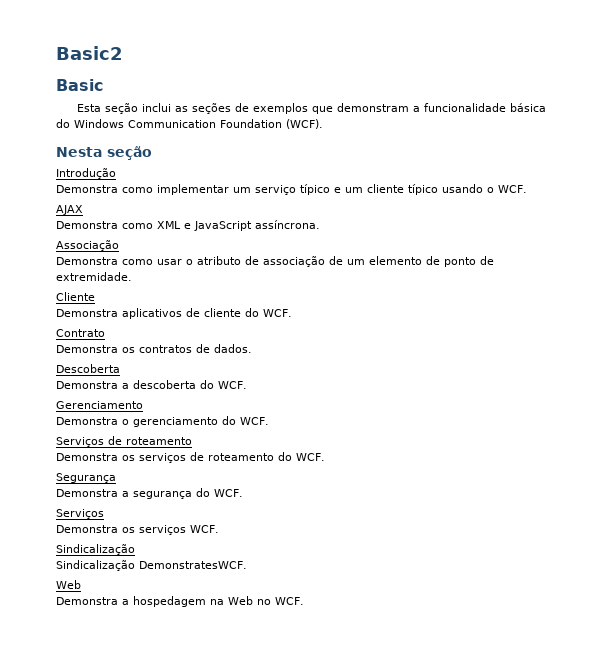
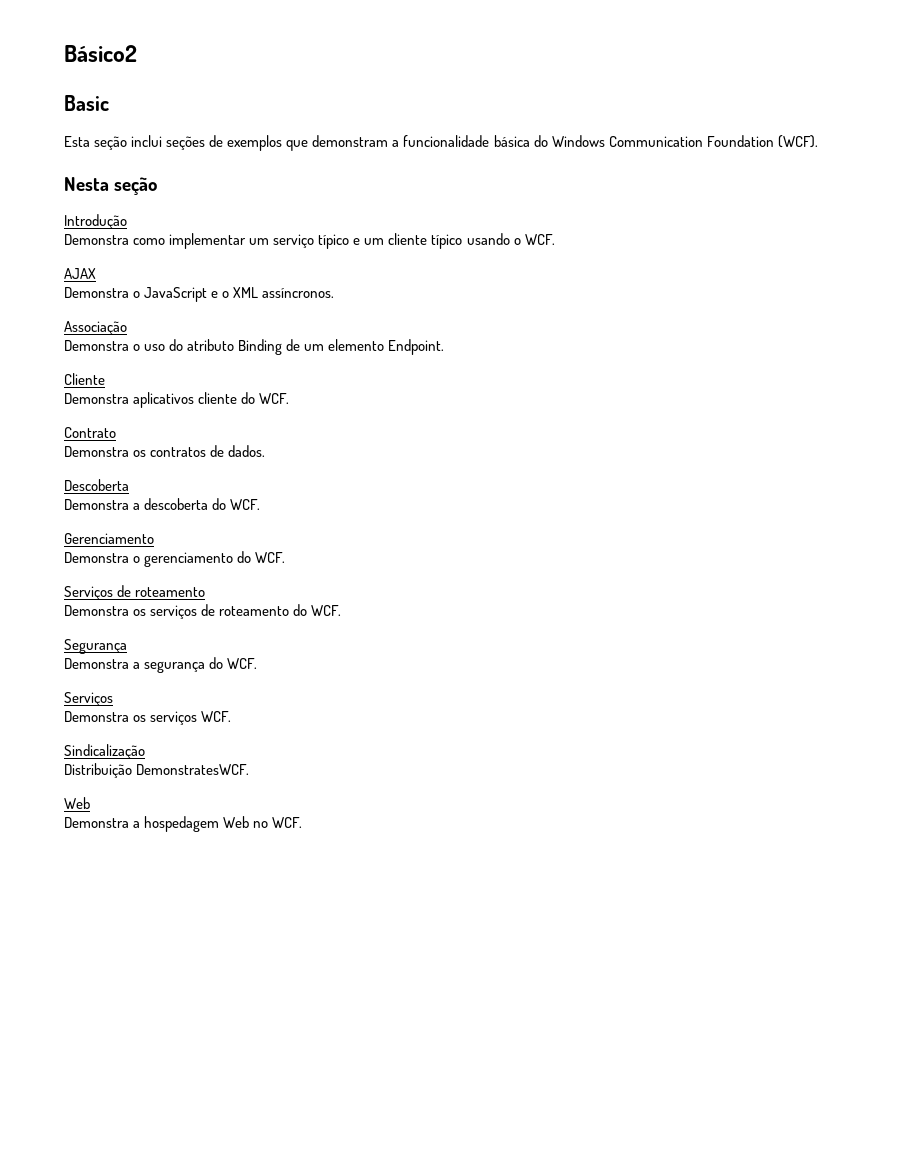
[56,46,123,60] Basic2 -> [64,45,137,62] Básico2
[175,106,189,112] as -> (163, 141) none
[122,220,320,231] [56,240,119,251] [56,256,494,267] [56,272,132,281] como XML e JavaScript assíncrona. // Associação // Demonstra como usar o atributo de associação de um elemento de ponto de extremidade. -> [133,287,335,302] [64,321,127,335] [64,339,445,355] o JavaScript e o XML assíncronos. // Associação // Demonstra o uso do atributo Binding de um elemento Endpoint.
[186,308,200,317] de -> (195, 400) none
[56,560,135,571] Sindicalização -> [64,763,132,778] Distribuição
[210,599,224,605] na -> (220, 824) none

